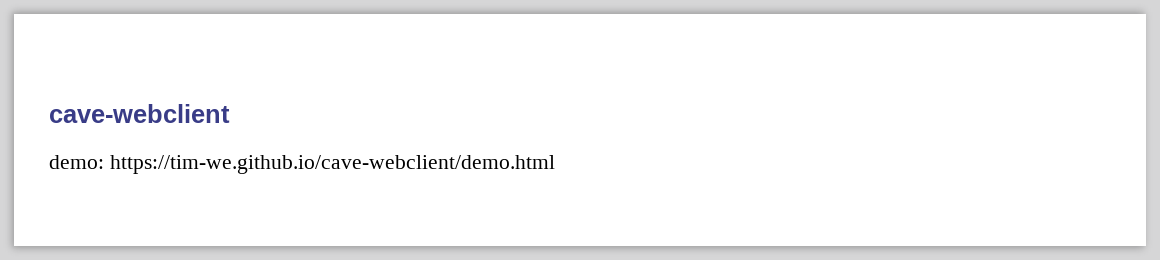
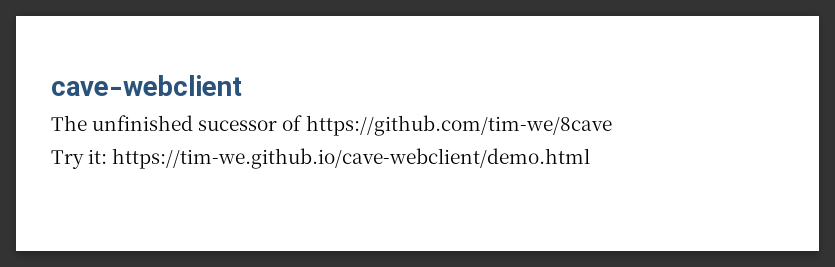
[49,155,104,169] demo: -> [51,115,612,136] [51,149,108,169] The unfinished sucessor of https://github.com/tim-we/8cave // Try it:

